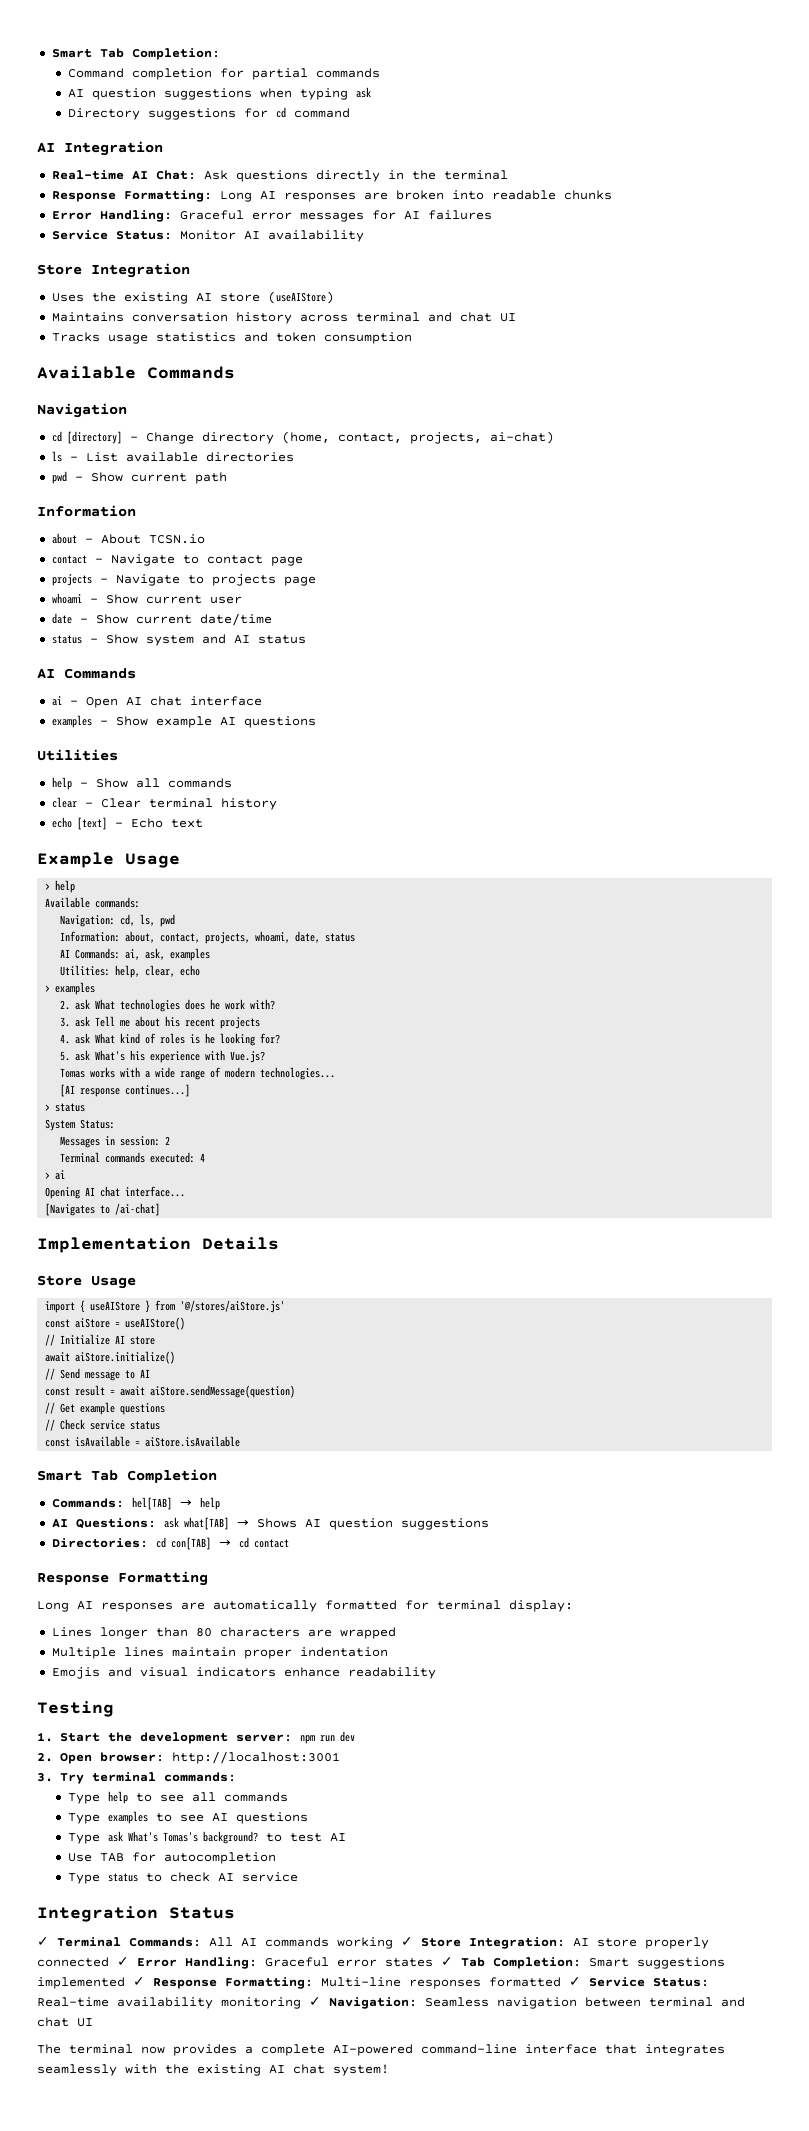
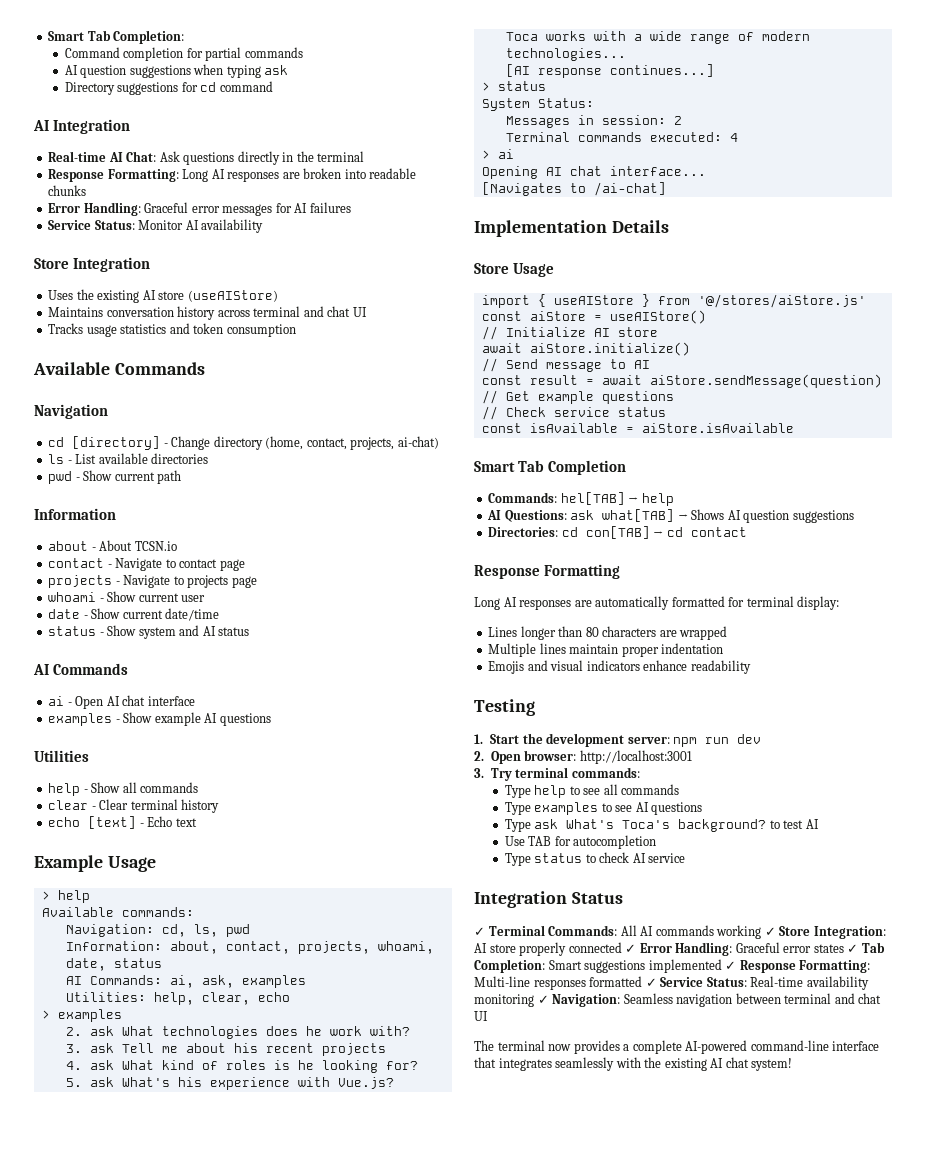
[60,1068,86,1078] Tomas -> [505,32,538,41] Toca
[163,1832,199,1842] Tomas's -> [622,820,671,829] Toca's

